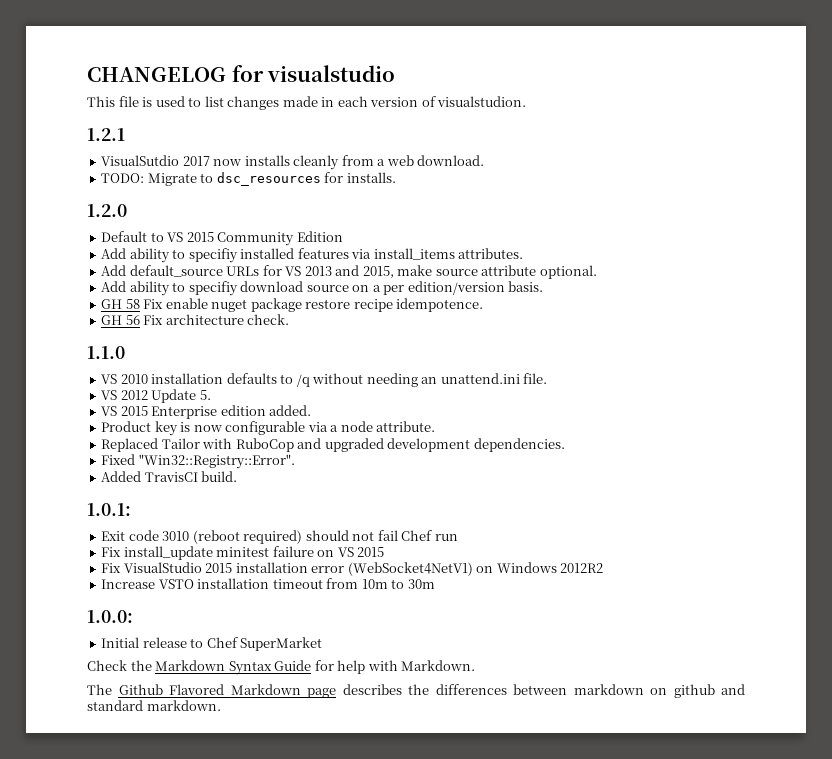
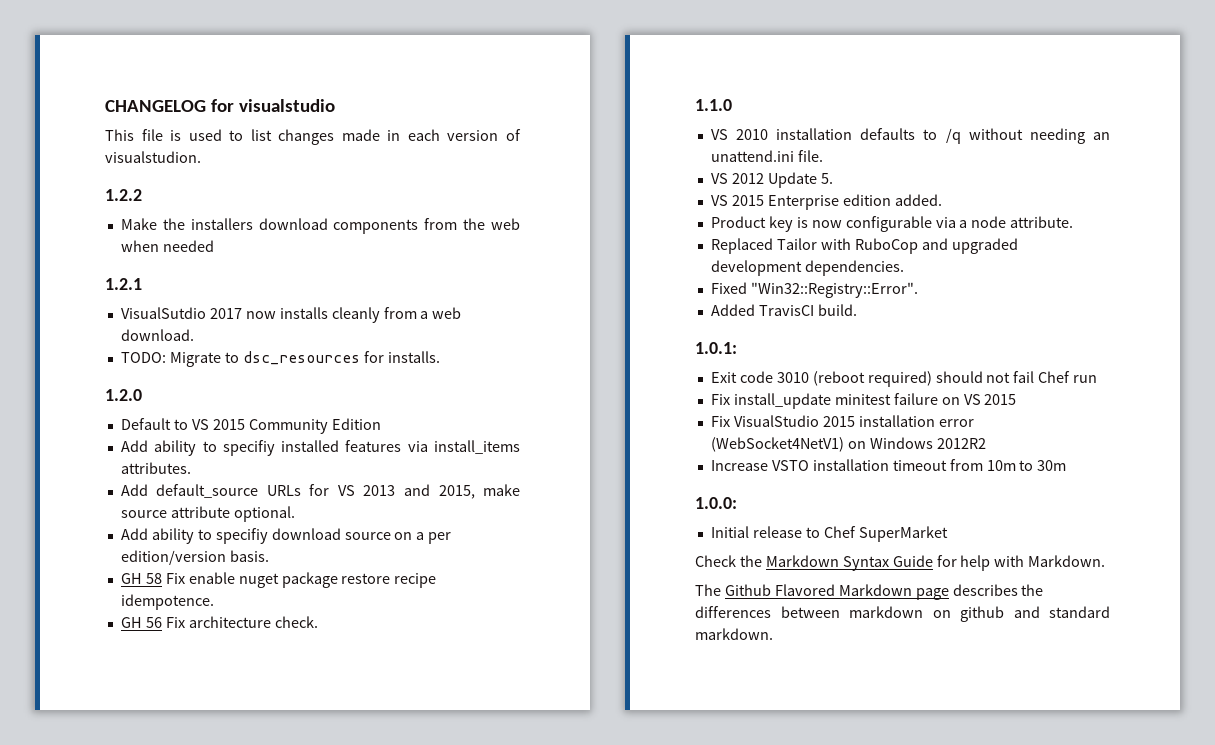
(527, 101) none -> [105,189,142,201] [120,218,520,234] [120,240,214,252] // 1.2.2 // Make the installers download components from the web when needed

